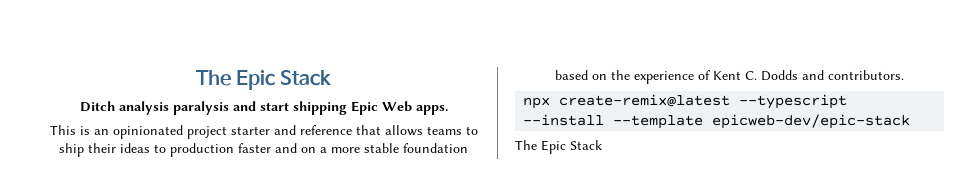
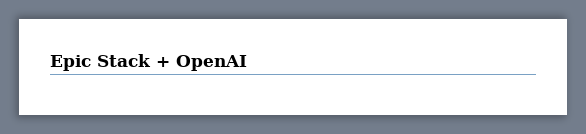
[195,70,332,90] [79,101,448,115] [49,125,478,139] [59,143,468,157] [555,70,904,84] [523,94,848,109] [523,114,911,129] [515,140,602,154] The Epic Stack // Ditch analysis paralysis and start shipping Epic Web apps. // This is an opinionated project starter and reference that allows teams to ship their ideas to production faster and on a more stable foundation based on the experience of Kent C. Dodds and contributors. // npx create-remix@latest --typescript --install --template epicweb-dev/epic-stack // The Epic Stack -> [50,54,247,71] Epic Stack + OpenAI

